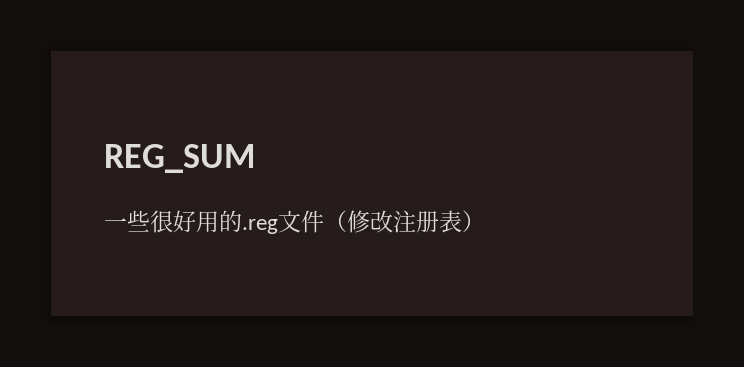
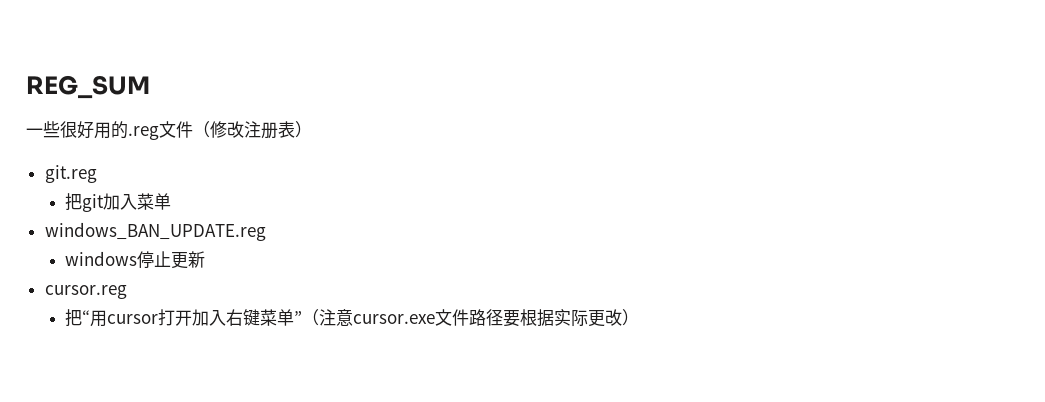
(485, 221) none -> [44,165,97,183] [64,193,171,212] [44,222,266,241] [64,251,205,269] [44,285,127,299] [64,309,639,327] // git.reg // 把git加入菜单 // windows_BAN_UPDATE.reg // windows停止更新 // cursor.reg // 把“用cursor打开加入右键菜单”（注意cursor.exe文件路径要根据实际更改）

